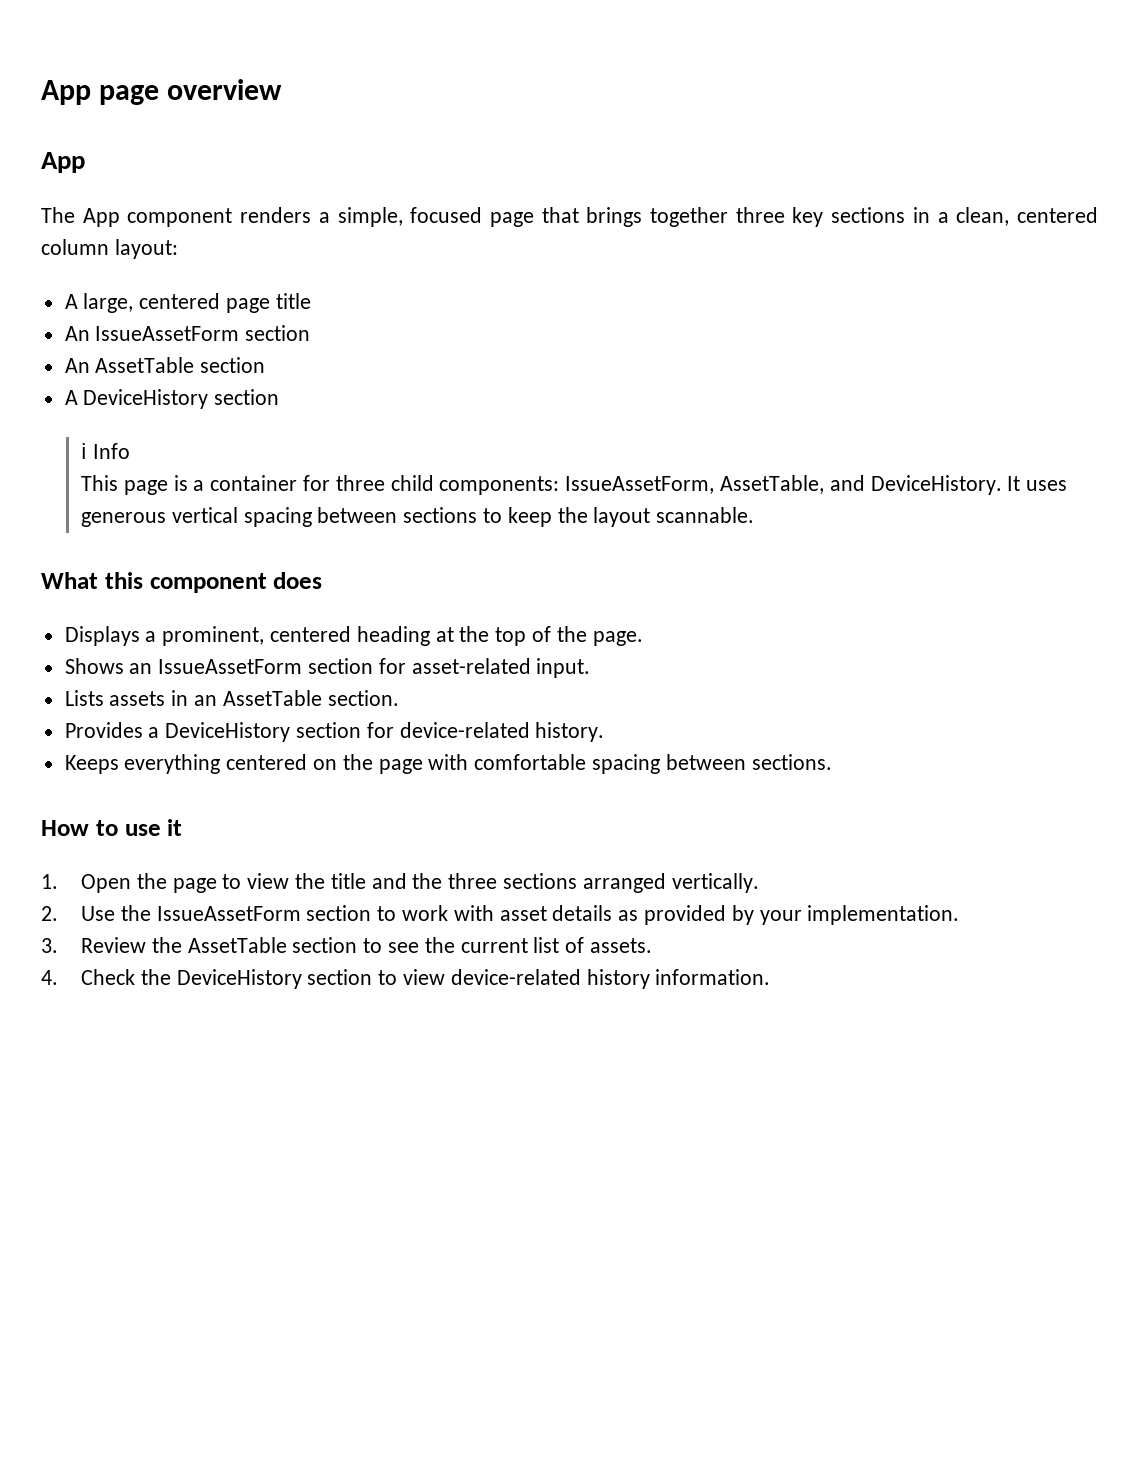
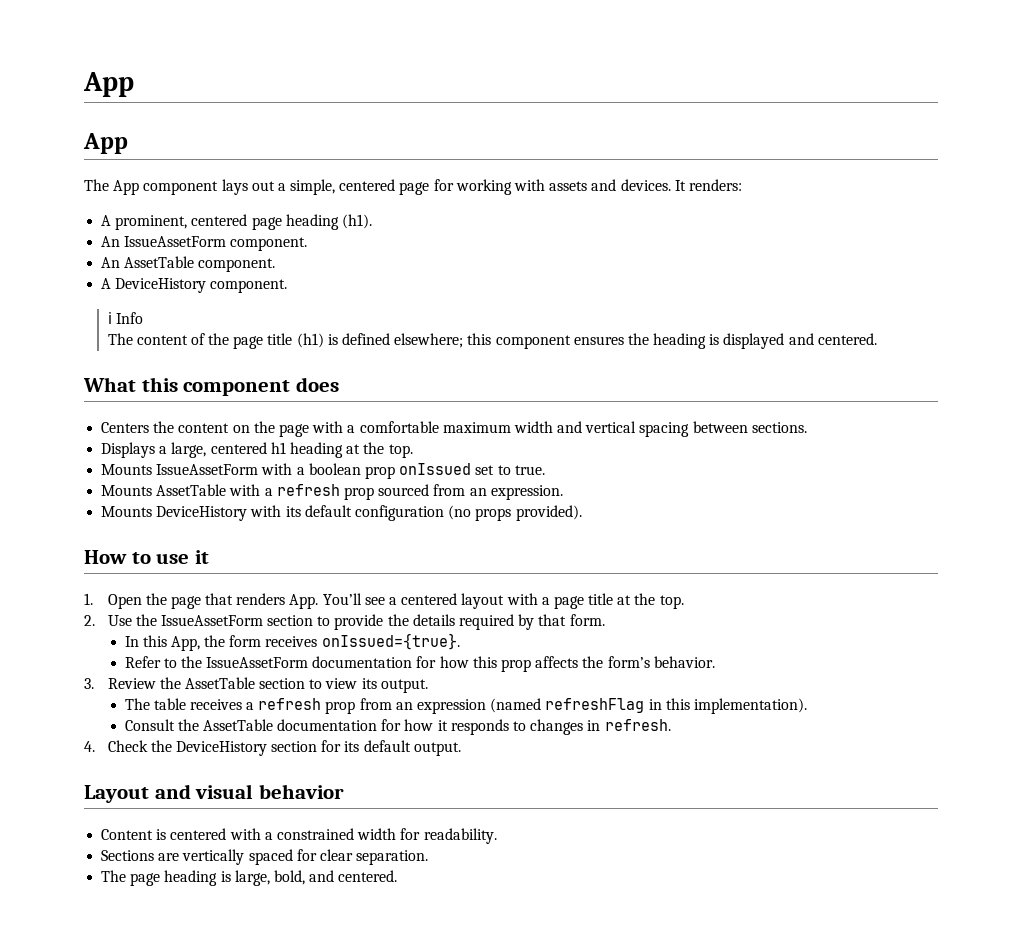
[41,79,282,105] App page overview -> [83,72,134,97] App
[240,207,1099,227] [41,239,178,259] [64,293,311,313] renders a simple, focused page that brings together three key sections in a clean, centered column layout: // A large, centered page title -> [221,179,742,195] [101,214,372,230] lays out a simple, centered page for working with assets and devices. It renders: // A prominent, centered page heading (h1).
[245,325,311,341] section -> [230,237,308,251] component.
[200,357,266,373] section -> [198,258,276,272] component.
[214,389,280,405] section -> [210,279,288,293] component.
[80,475,1068,495] [80,507,755,527] [41,572,323,593] [64,626,643,646] [64,658,591,678] [64,690,399,706] [64,722,605,742] [64,754,832,774] This page is a container for three child components: IssueAssetForm, AssetTable, and DeviceHistory. It uses generous vertical spacing between sections to keep the layout scannable. // What this component does // Displays a prominent, centered heading at the top of the page. // Shows an IssueAssetForm section for asset-related input. // Lists assets in an AssetTable section. // Provides a DeviceHistory section for device-related history. // Keeps everything centered on the page with comfortable spacing between sections. -> [107,333,877,349] [83,377,340,396] [101,421,807,437] [101,442,413,458] [101,463,545,479] [101,484,563,500] [101,505,582,521] The content of the page title (h1) is defined elsewhere; this component ensures the heading is displayed and centered. // What this component does // Centers the content on the page with a comfortable maximum width and vertical spacing between sections. // Displays a large, centered h1 heading at the top. // Mounts IssueAssetForm with a boolean prop onIssued set to true. // Mounts AssetTable with a refresh prop sourced from an expression. // Mounts DeviceHistory with its default configuration (no props provided).
[222,873,759,893] to view the title and the three sections arranged vertically. -> [205,593,684,609] that renders App. You’ll see a centered layout with a page title at the top.
[401,905,960,925] work with asset details as provided by your implementation. -> [334,614,605,630] [124,633,460,651] [124,656,715,672] provide the details required by that form. // In this App, the form receives onIssued={true}. // Refer to the IssueAssetForm documentation for how this prop affects the form’s behavior.
[387,937,652,953] see the current list of assets. -> [325,678,428,693] [124,698,807,714] [124,719,671,735] view its output. // The table receives a refresh prop from an expression (named refreshFlag in this implementation). // Consult the AssetTable documentation for how it responds to changes in refresh.
[378,969,771,989] to view device-related history information. -> [321,740,461,756] [84,784,345,803] [101,828,497,844] [101,849,429,865] [101,870,398,886] for its default output. // Layout and visual behavior // Content is centered with a constrained width for readability. // Sections are vertically spaced for clear separation. // The page heading is large, bold, and centered.

